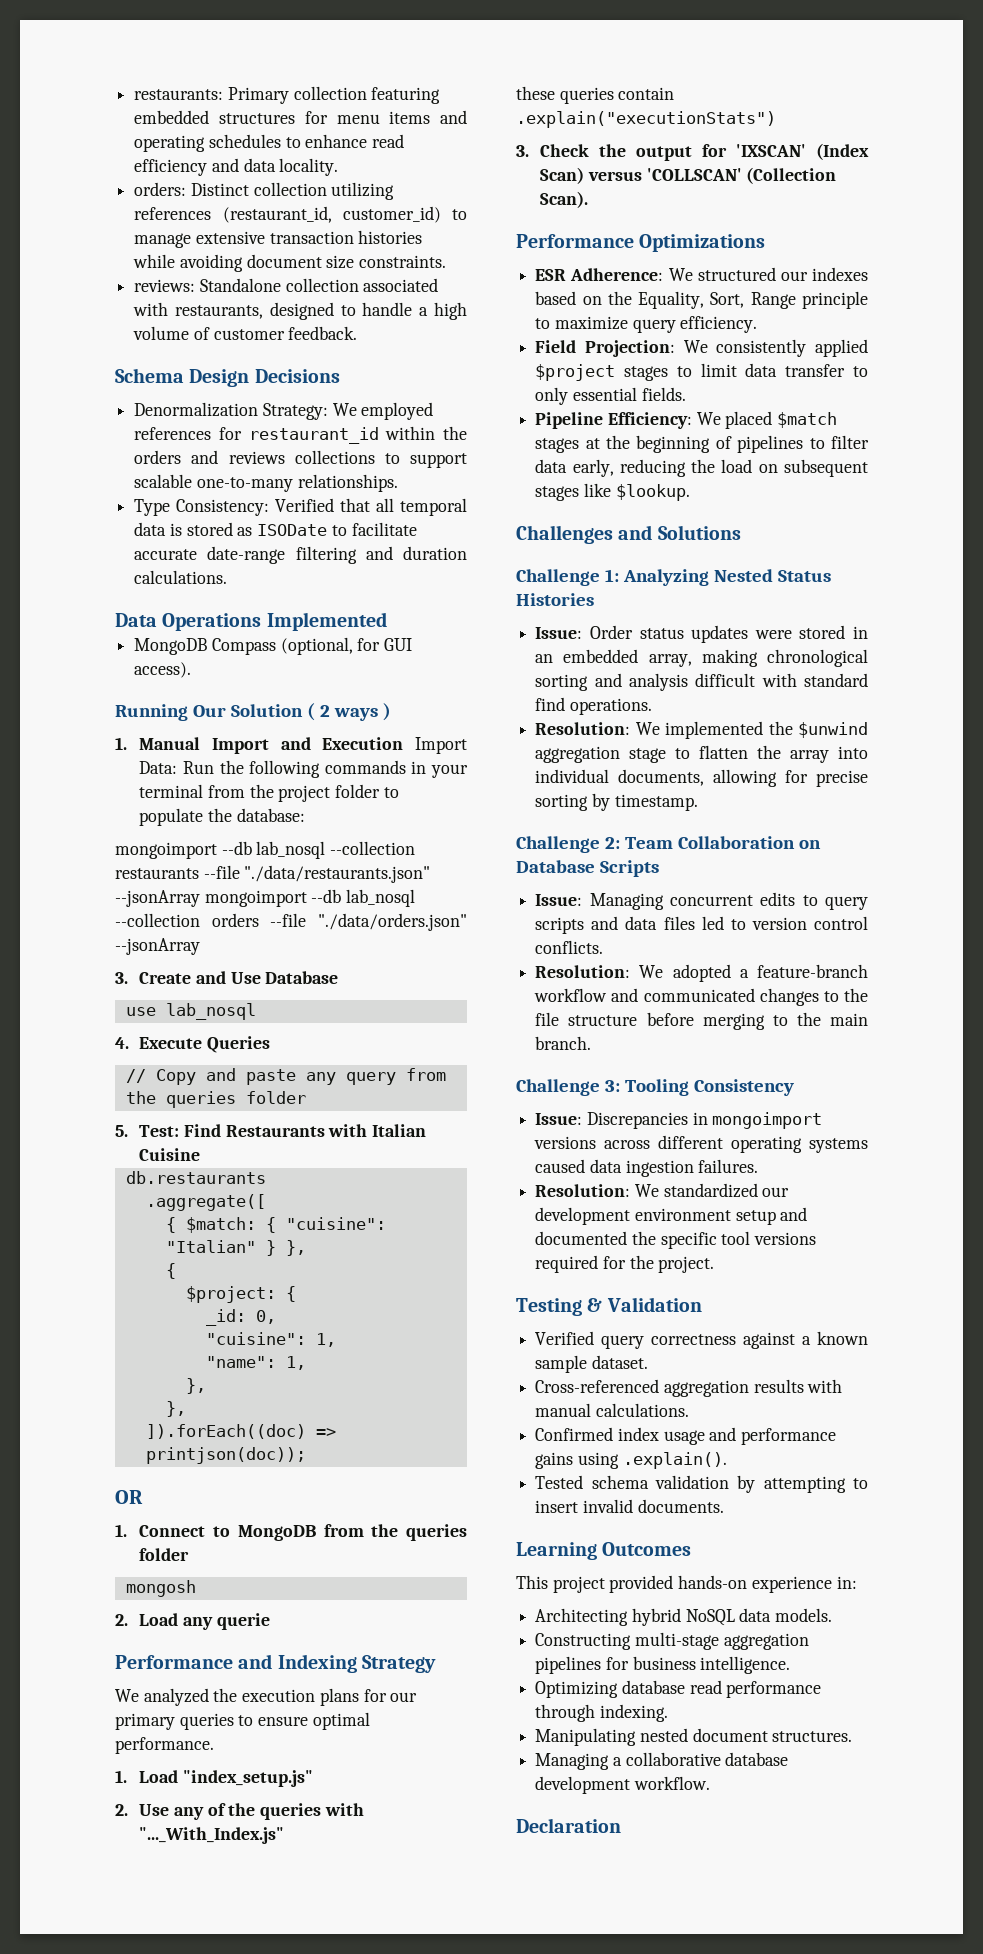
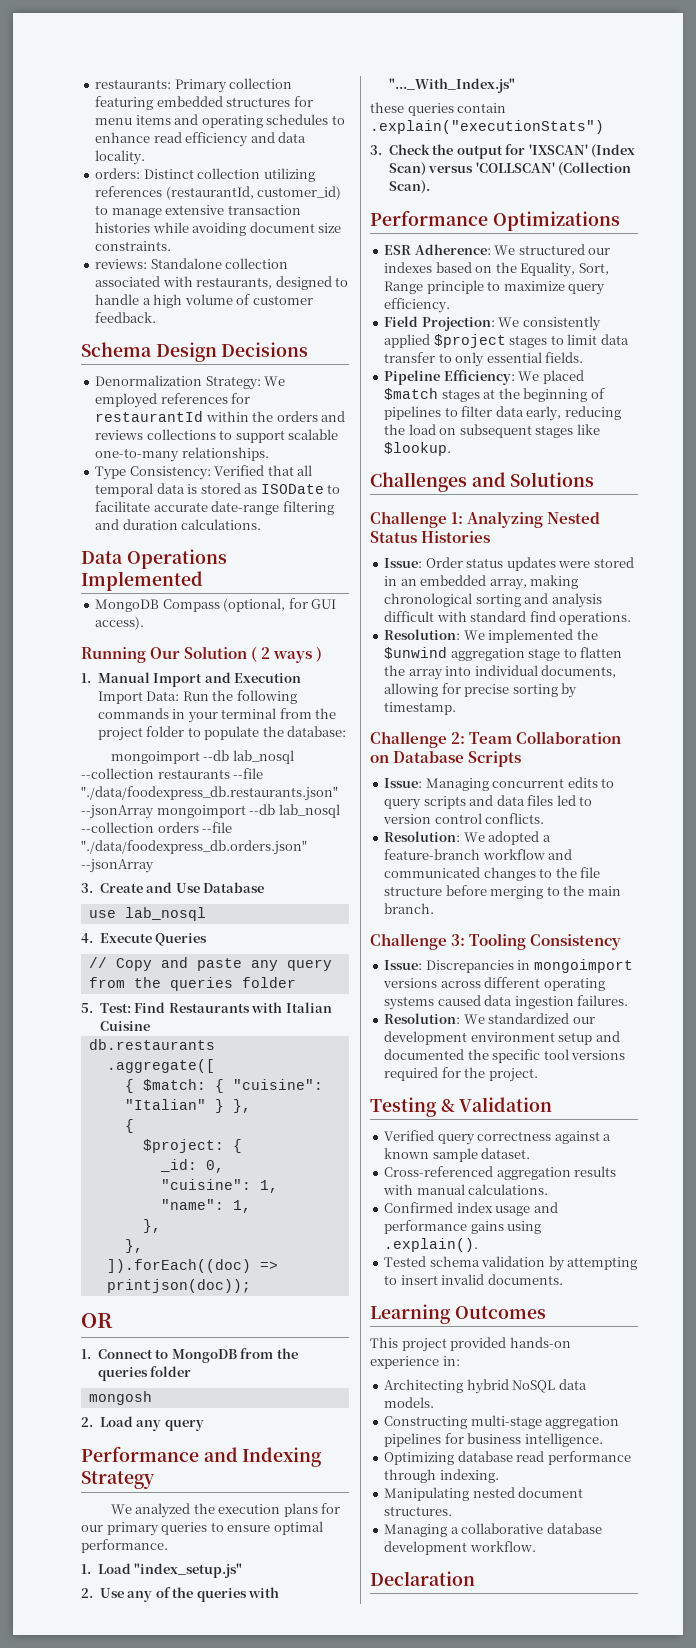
[222,206,332,223] (restaurant_id, -> [165,186,254,200] (restaurantId,
[248,427,379,444] restaurant_id -> [95,411,204,422] restaurantId
[244,865,431,883] "./data/restaurants.json" -> [81,786,338,801] "./data/foodexpress_db.restaurants.json"
[318,913,467,931] "./data/orders.json" -> [81,840,307,855] "./data/foodexpress_db.orders.json"
[216,1613,270,1630] querie -> [164,1419,204,1431] query

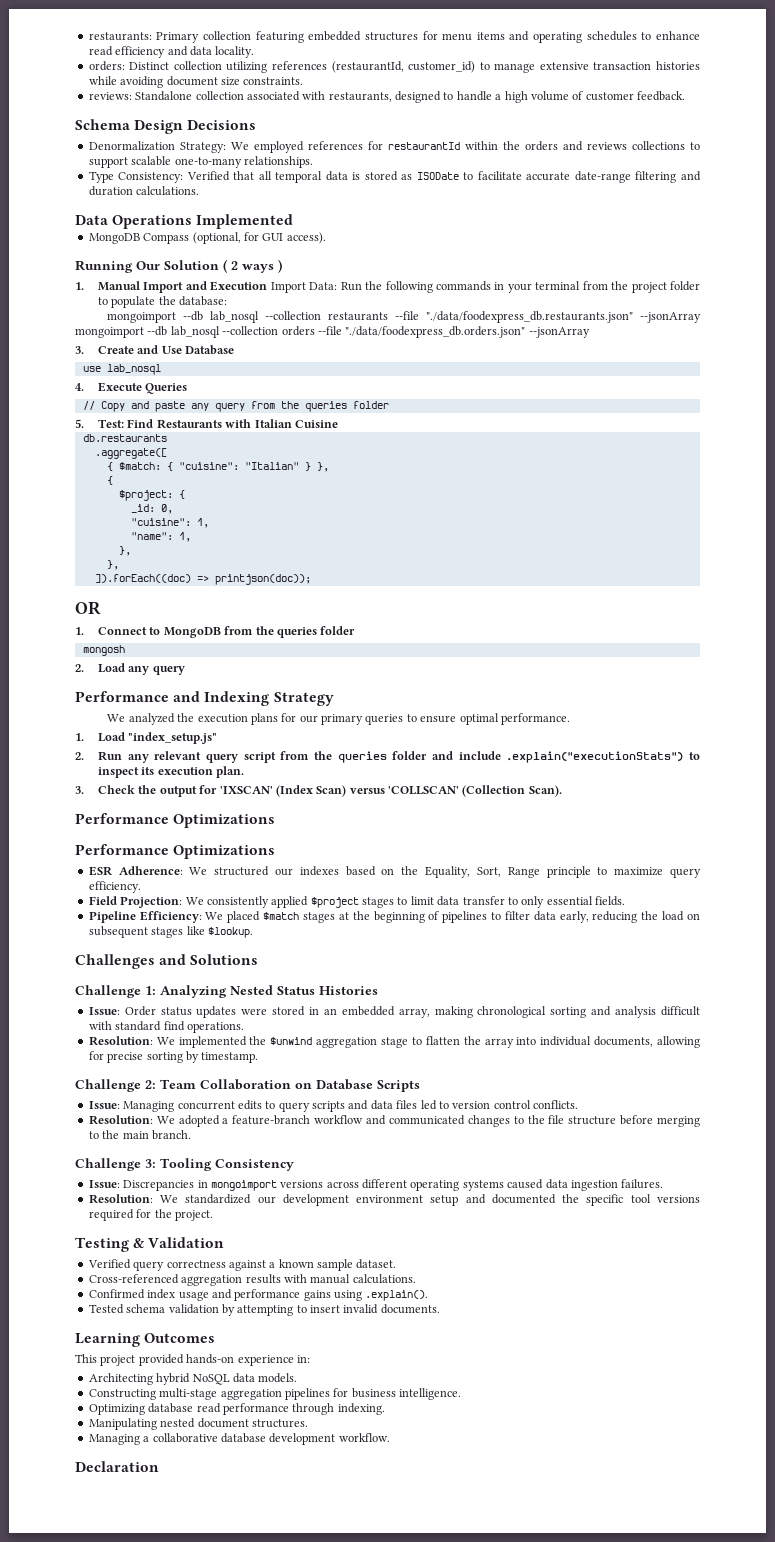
[99,1587,280,1602] [388,78,515,93] [370,102,507,116] [370,120,604,134] Use any of the queries with "..._With_Index.js" // these queries contain .explain("executionStats") -> [98,751,700,763] [98,766,245,778] Run any relevant query script from the queries folder and include .explain("executionStats") to inspect its execution plan.
(620, 221) none -> [75,844,276,859] // Performance Optimizations

